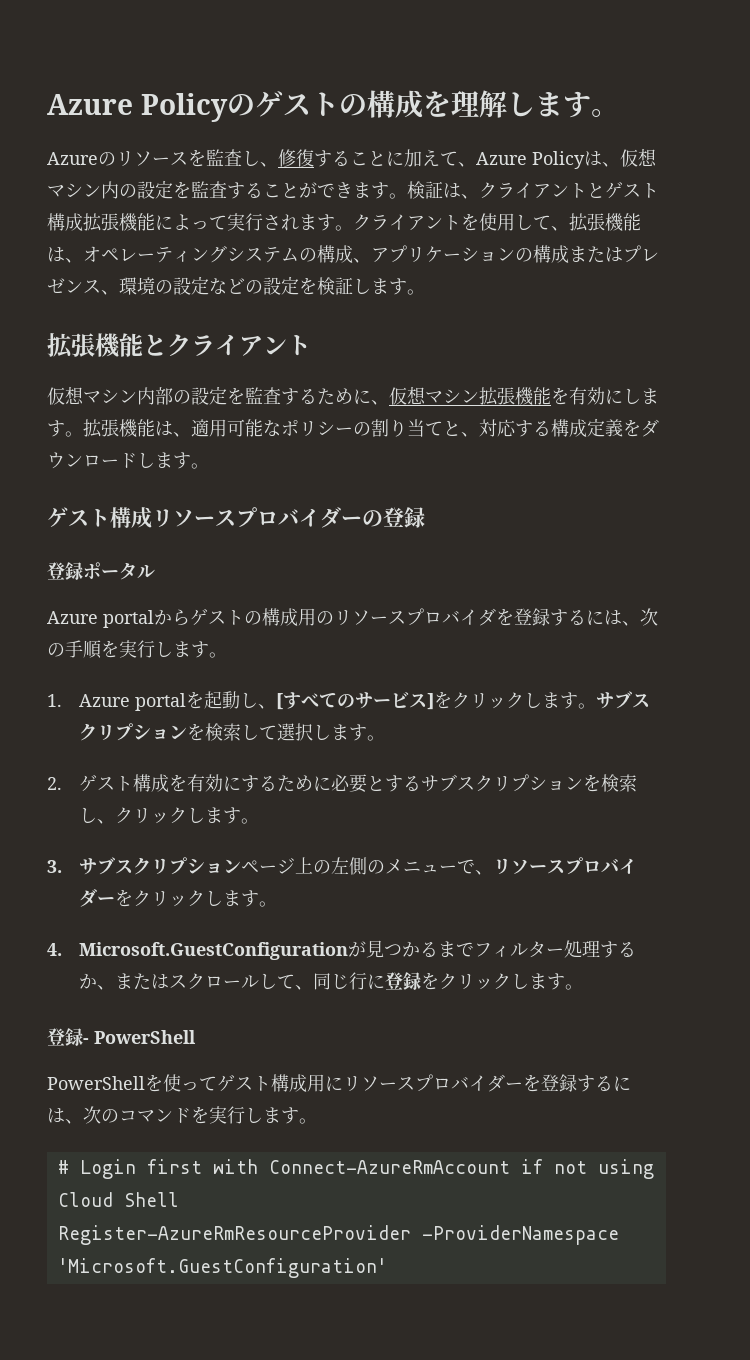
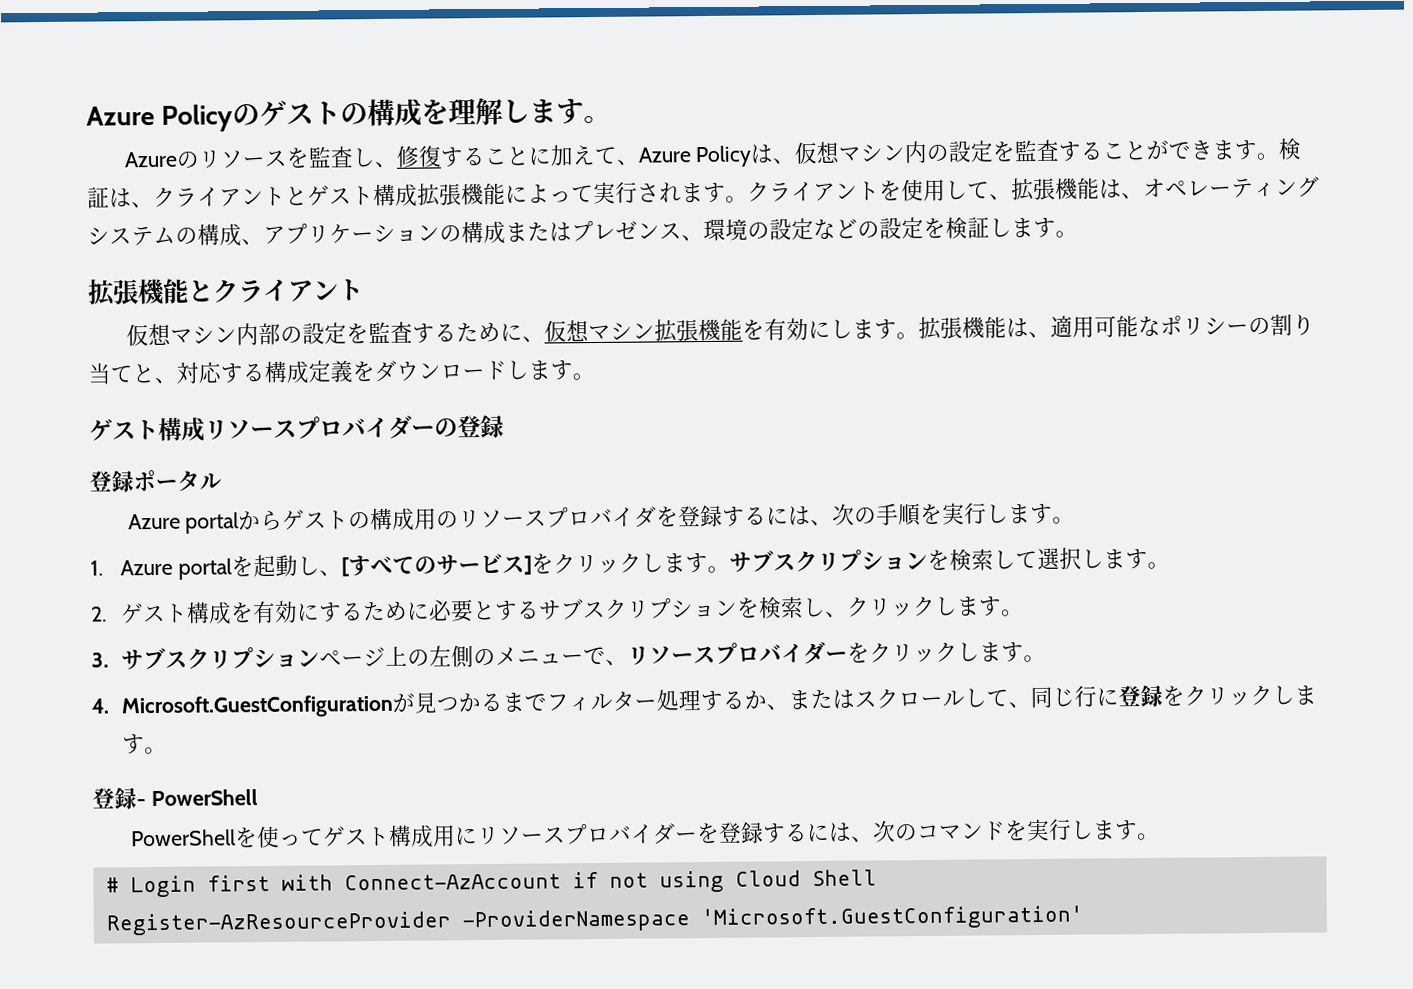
[268,1160,510,1174] Connect-AzureRmAccount -> [343,873,561,891] Connect-AzAccount
[57,1225,411,1245] Register-AzureRmResourceProvider -> [105,911,451,936] Register-AzResourceProvider

